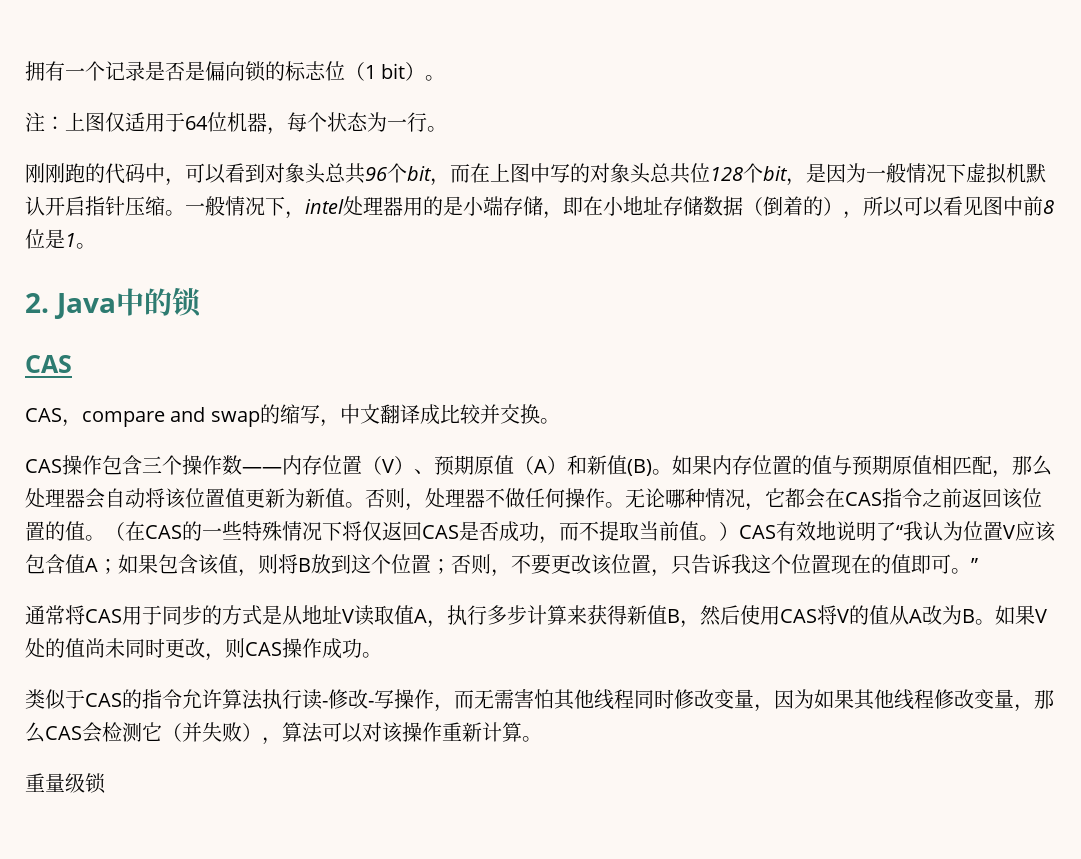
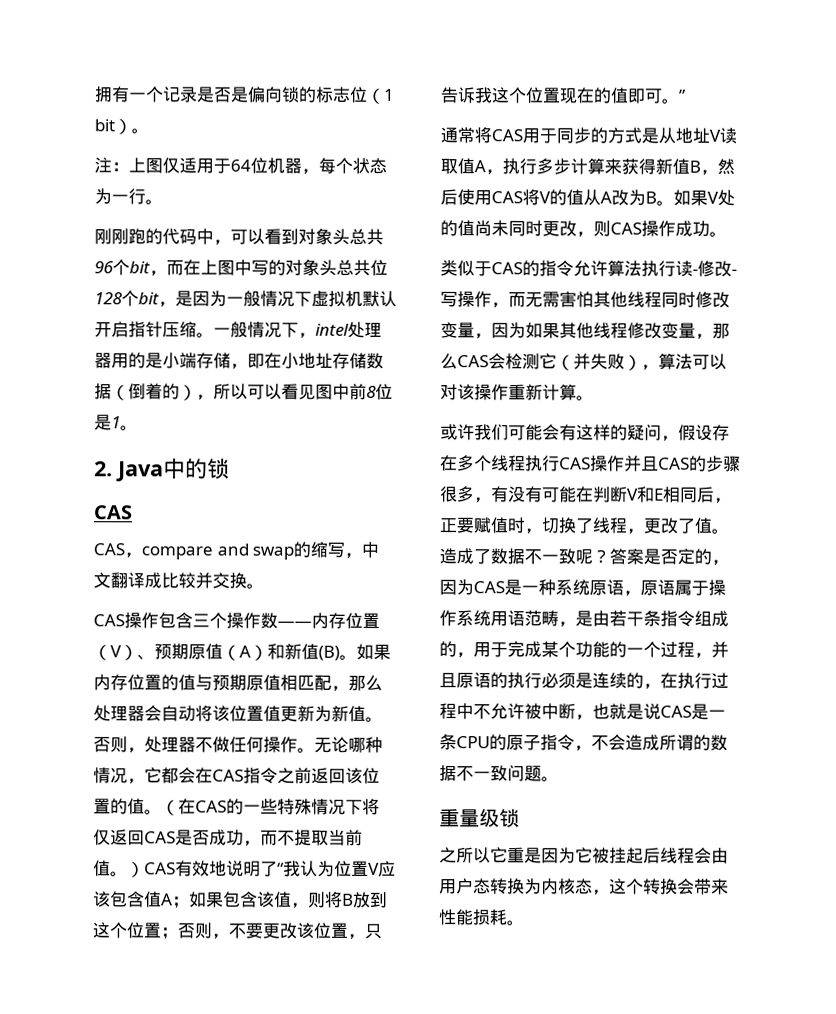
[25,773,106,794] 重量级锁 -> [440,424,730,442] [440,455,741,472] [440,486,732,504] [439,517,729,535] [439,548,729,566] [439,579,726,597] [439,610,729,628] [439,641,729,659] [439,672,729,690] [439,703,726,721] [439,734,728,752] [439,765,559,782] [439,808,520,828] [439,847,729,864] [439,878,729,896] [438,909,524,926] 或许我们可能会有这样的疑问，假设存在多个线程执行CAS操作并且CAS的步骤很多，有没有可能在判断V和E相同后，正要赋值时，切换了线程，更改了值。造成了数据不一致呢？答案是否定的，因为CAS是一种系统原语，原语属于操作系统用语范畴，是由若干条指令组成的，用于完成某个功能的一个过程，并且原语的执行必须是连续的，在执行过程中不允许被中断，也就是说CAS是一条CPU的原子指令，不会造成所谓的数据不一致问题。 // 重量级锁 // 之所以它重是因为它被挂起后线程会由用户态转换为内核态，这个转换会带来性能损耗。

